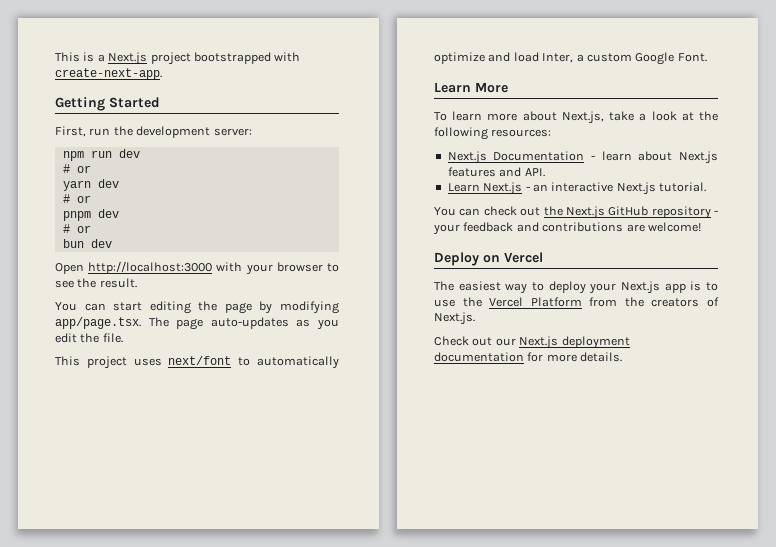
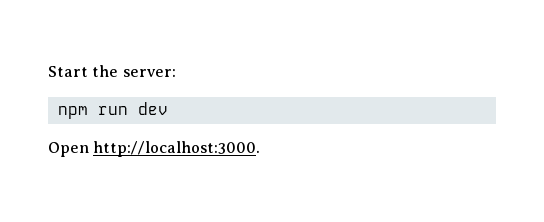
[55,52,301,65] [55,68,162,80] [55,97,160,111] [55,126,252,138] [62,149,140,161] [62,164,91,173] [62,179,119,191] [62,194,91,203] [62,209,119,221] [62,224,91,233] [62,239,112,248] [55,261,339,275] [55,278,137,288] [55,301,340,314] [55,317,339,330] [55,333,123,343] [55,356,339,369] [434,52,707,65] [434,82,508,93] [434,111,718,124] [434,127,552,140] [447,151,718,164] [447,167,545,177] [447,182,706,195] [434,206,718,219] [433,222,701,235] [434,252,543,266] [434,281,718,294] [434,297,719,307] [434,312,475,325] [434,336,630,349] [434,352,623,362] This is a Next.js project bootstrapped with create-next-app. // Getting Started // First, run the development server: // npm run dev // # or // yarn dev // # or // pnpm dev // # or // bun dev // Open http://localhost:3000 with your browser to see the result. // You can start editing the page by modifying app/page.tsx. The page auto-updates as you edit the file. // This project uses next/font to automatically optimize and load Inter, a custom Google Font. // Learn More // To learn more about Next.js, take a look at the following resources: // Next.js Documentation - learn about Next.js features and API. // Learn Next.js - an interactive Next.js tutorial. // You can check out the Next.js GitHub repository - your feedback and contributions are welcome! // Deploy on Vercel // The easiest way to deploy your Next.js app is to use the Vercel Platform from the creators of Next.js. // Check out our Next.js deployment documentation for more details. -> [48,65,176,77] [57,102,168,119] [48,141,261,157] Start the server: // npm run dev // Open http://localhost:3000.

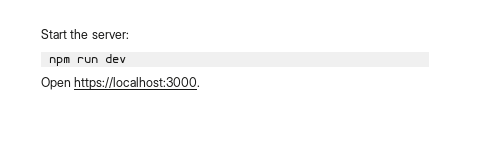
[93,141,261,157] http://localhost:3000. -> [74,77,201,90] https://localhost:3000.

